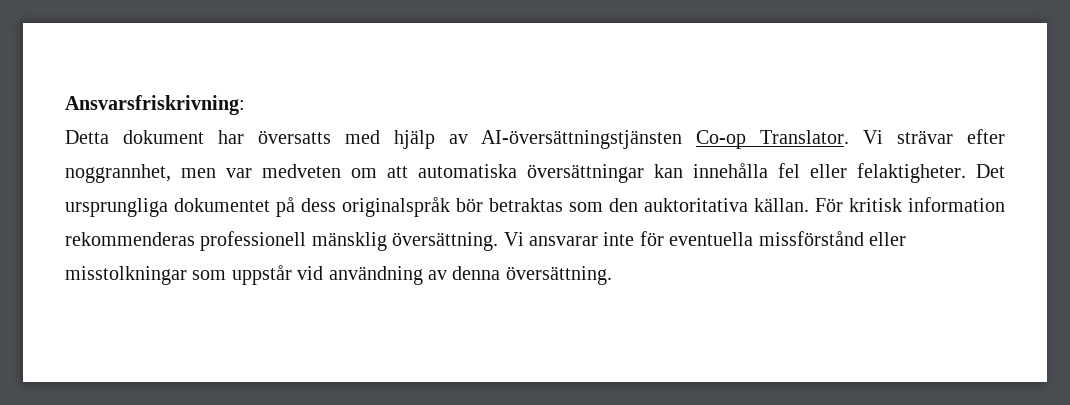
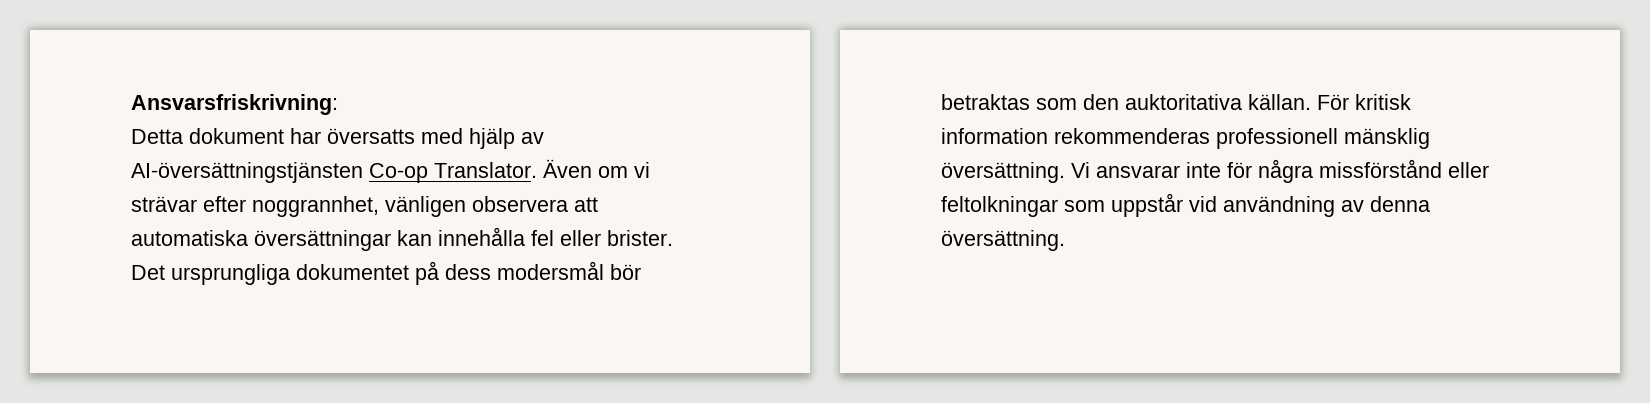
[863,129,1005,144] [65,164,377,183] Vi strävar efter noggrannhet, men var medveten om -> [543,159,650,178] [131,196,568,217] Även om vi strävar efter noggrannhet, vänligen observera
[857,163,966,183] felaktigheter. -> [607,230,673,246] brister.
[342,197,450,217] originalspråk -> [497,261,604,280] modersmål
[669,232,754,246] eventuella -> [1258,159,1313,183] några
[65,266,187,285] misstolkningar -> [941,196,1058,217] feltolkningar

